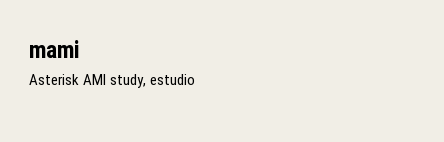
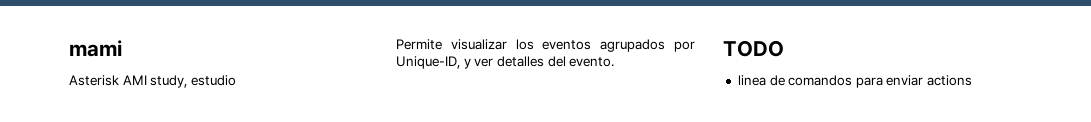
(196, 79) none -> [396,39,695,52] [396,56,615,69] [723,40,784,57] [737,75,973,88] // Permite visualizar los eventos agrupados por Unique-ID, y ver detalles del evento. // TODO // linea de comandos para enviar actions

